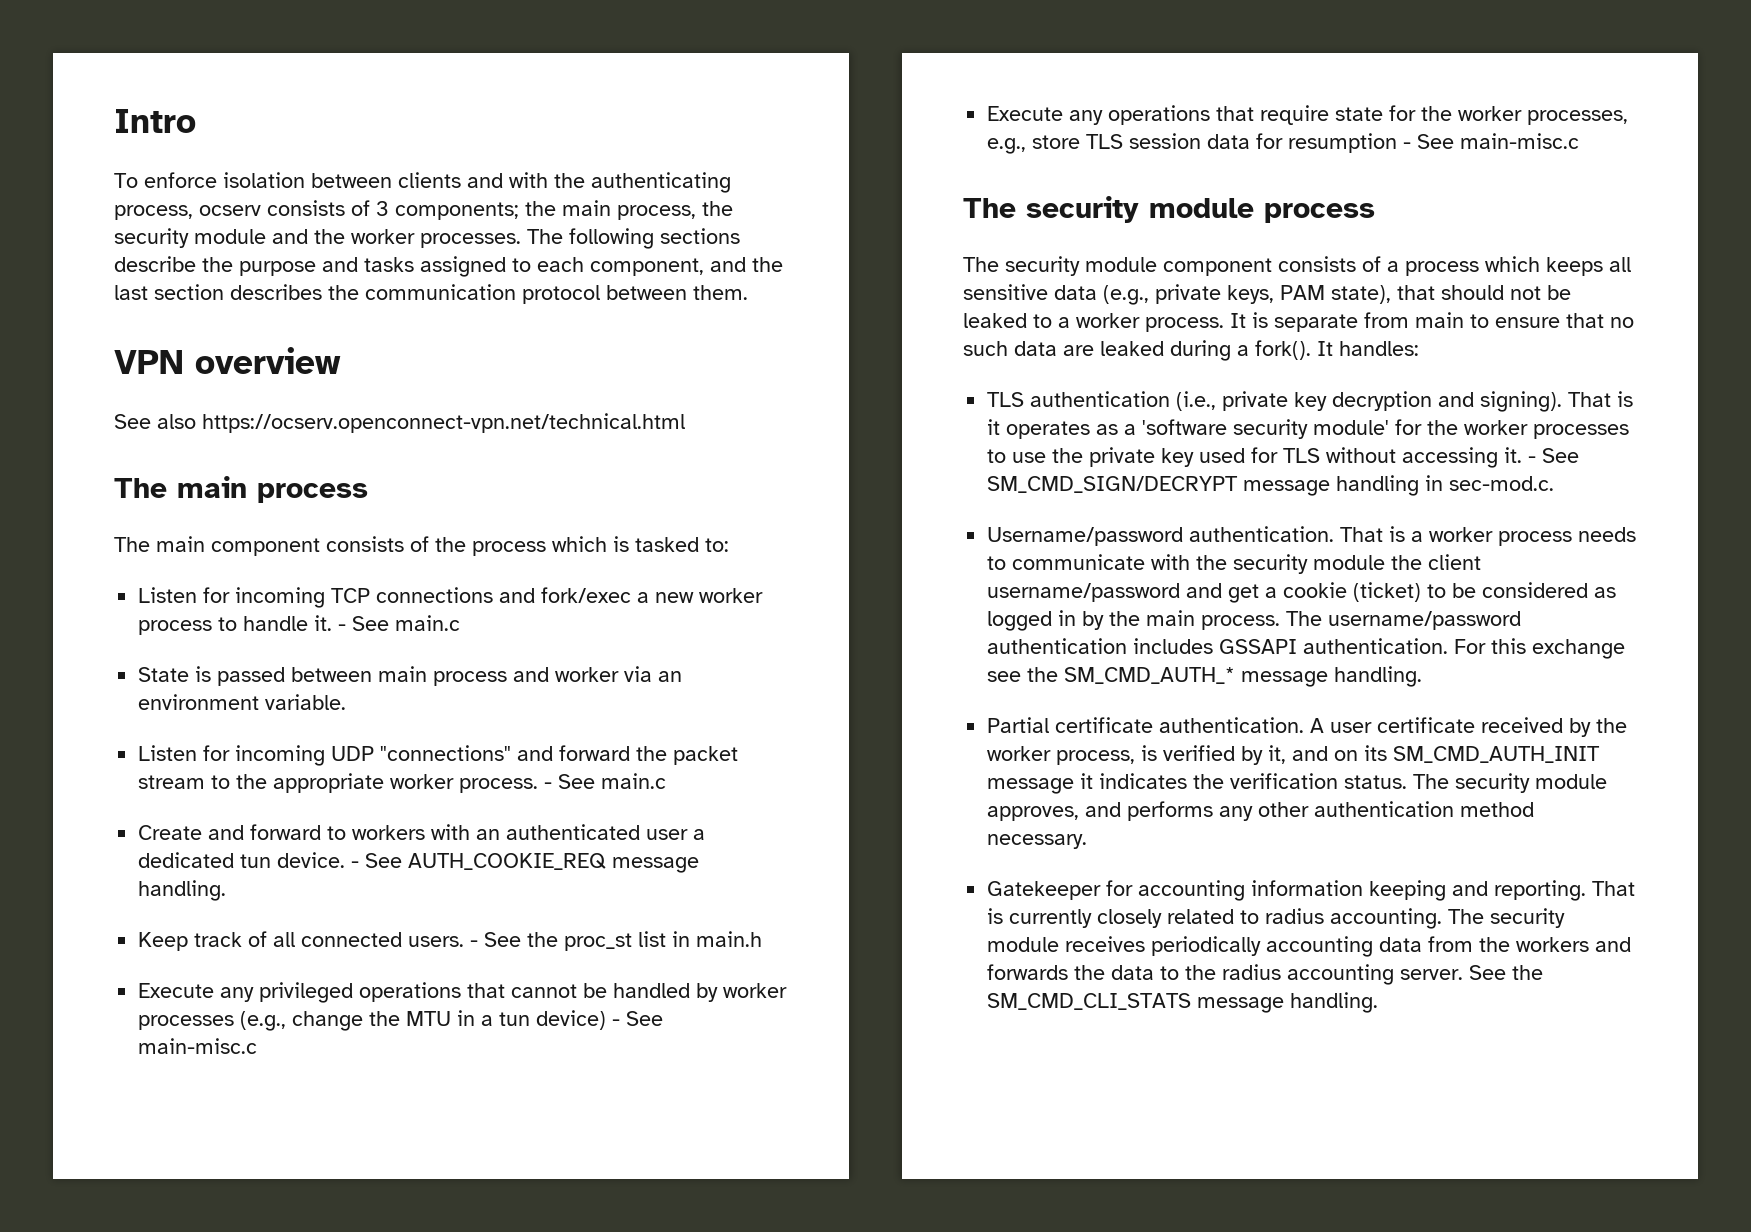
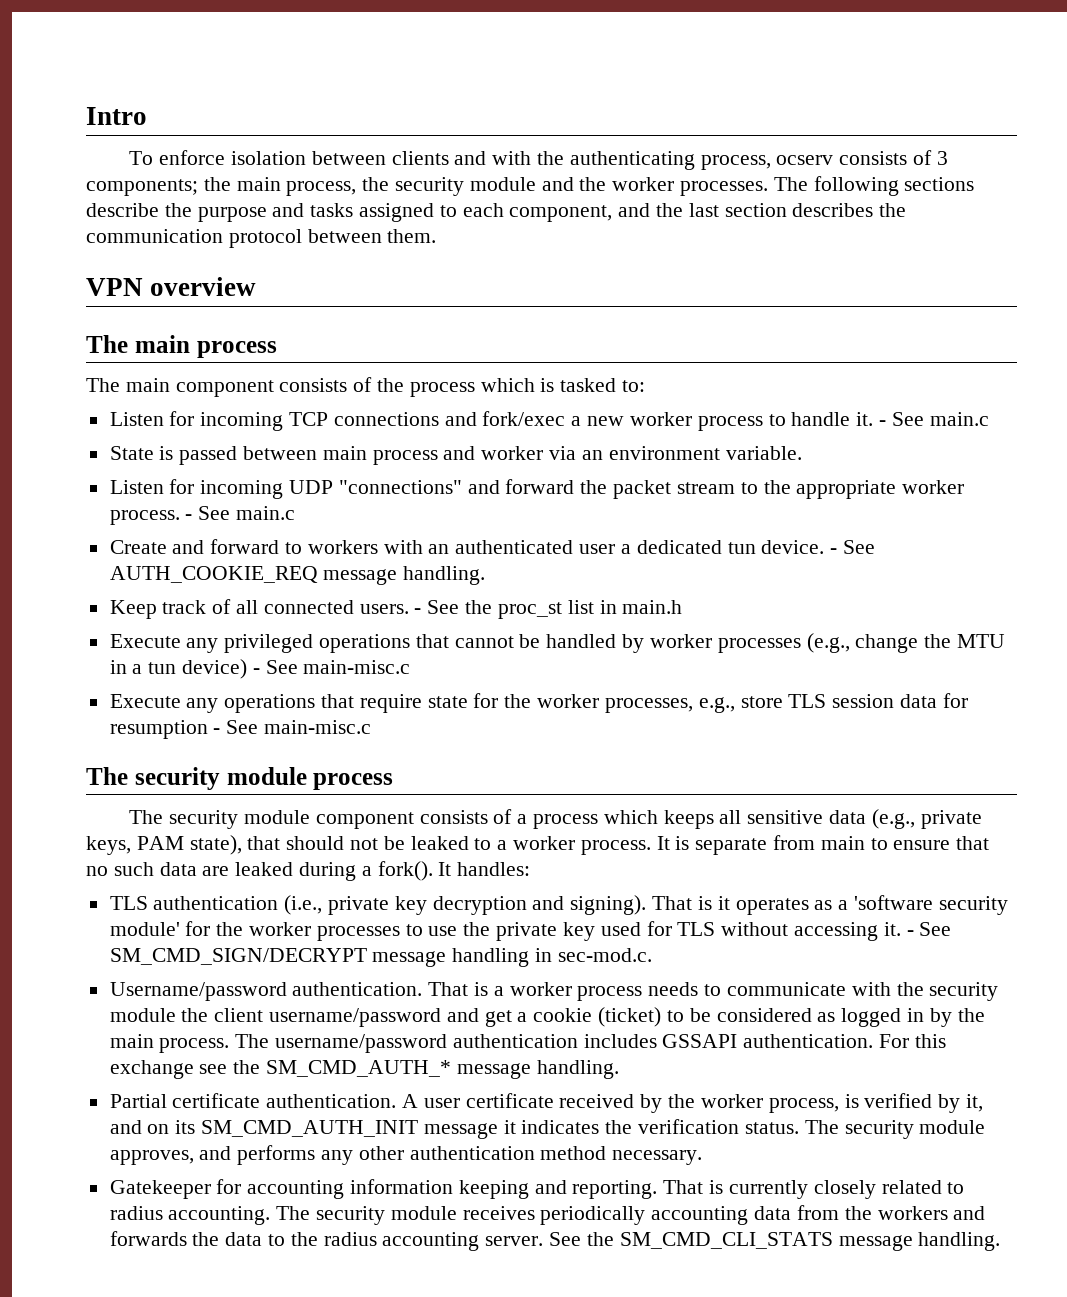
[114,413,685,433] // See also https://ocserv.openconnect-vpn.net/technical.html -> (257, 286) none

